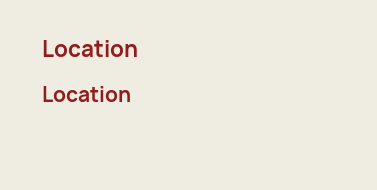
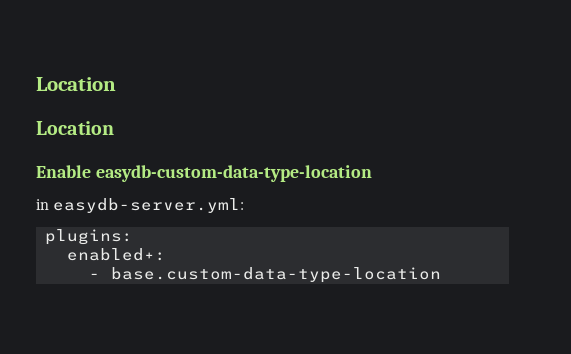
(131, 94) none -> [36,165,372,182] [36,198,245,213] [45,229,134,245] [67,248,167,261] [89,267,442,283] // Enable easydb-custom-data-type-location // in easydb-server.yml: // plugins: // enabled+: // - base.custom-data-type-location

